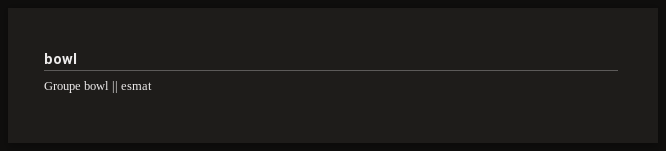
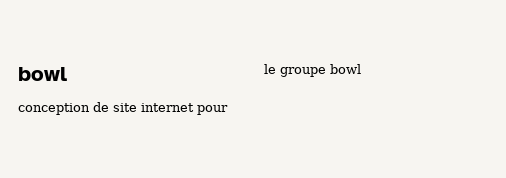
[44,81,153,93] Groupe bowl || esmat -> [18,102,228,115] [264,64,361,77] conception de site internet pour le groupe bowl

